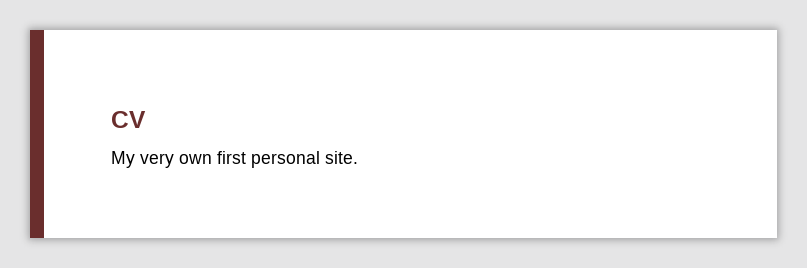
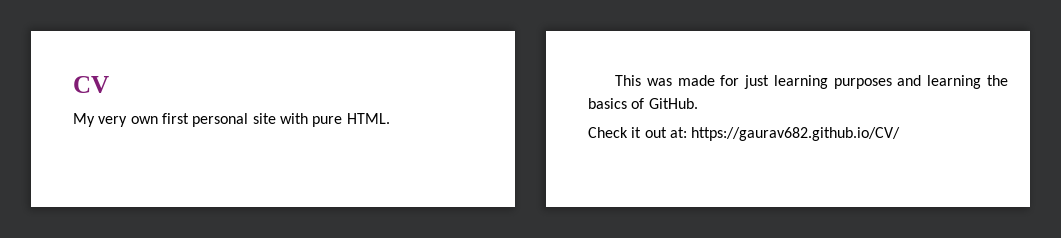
[325,151,358,164] site. -> [252,113,390,127] [615,75,1008,89] [588,98,698,109] [588,127,901,141] site with pure HTML. // This was made for just learning purposes and learning the basics of GitHub. // Check it out at: https://gaurav682.github.io/CV/

